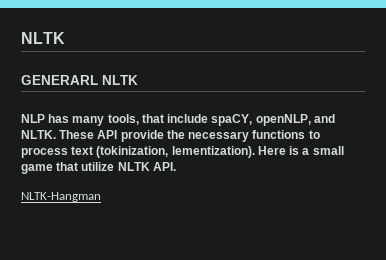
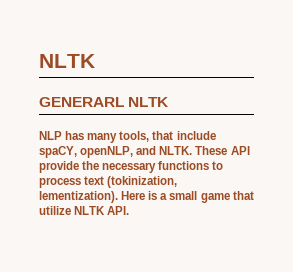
[21,192,101,202] // NLTK-Hangman -> (130, 210) none

